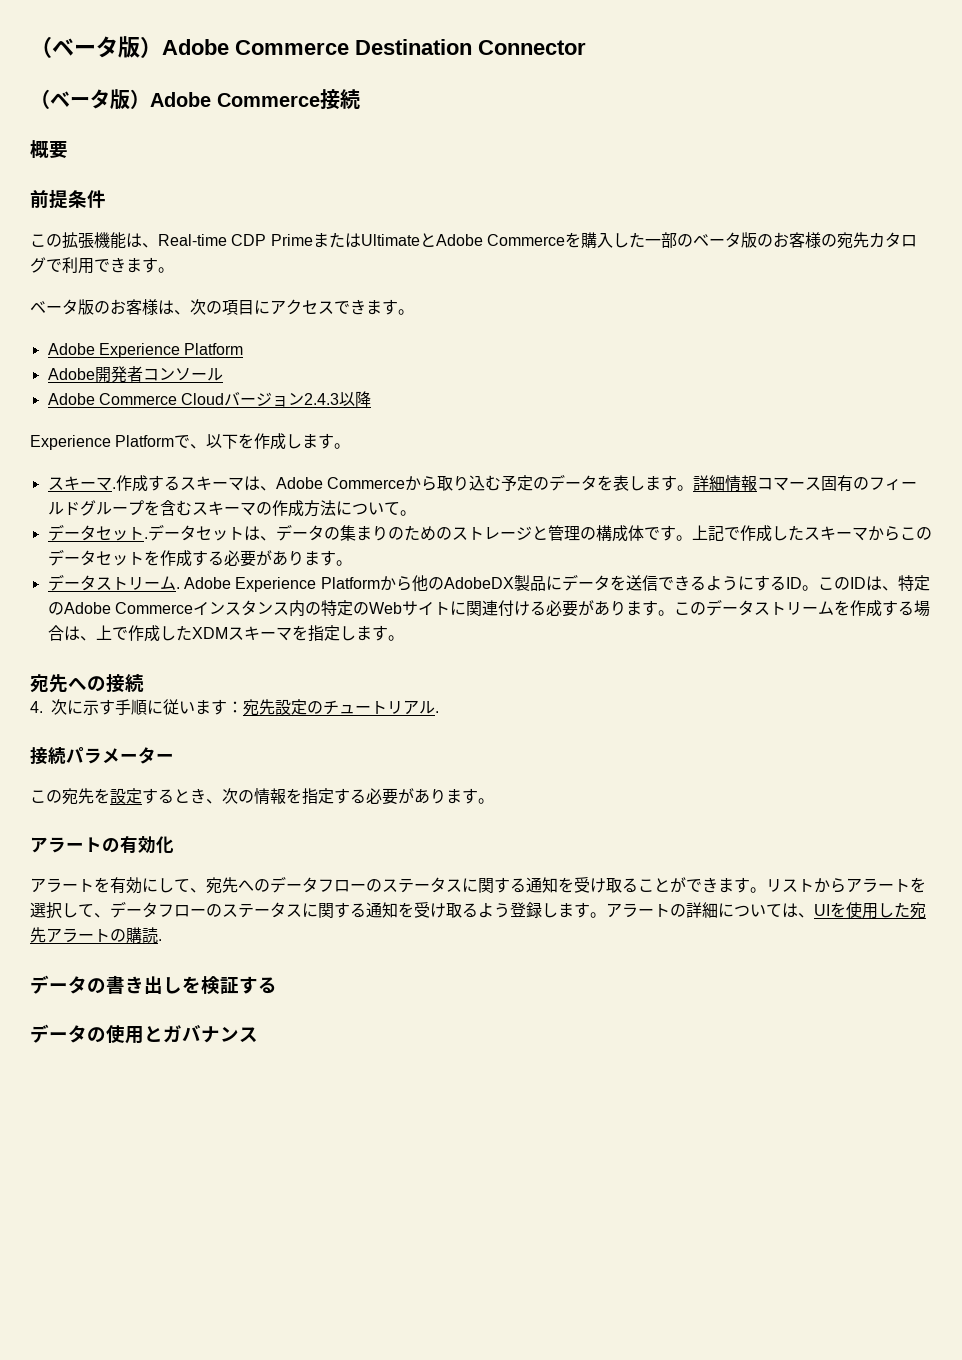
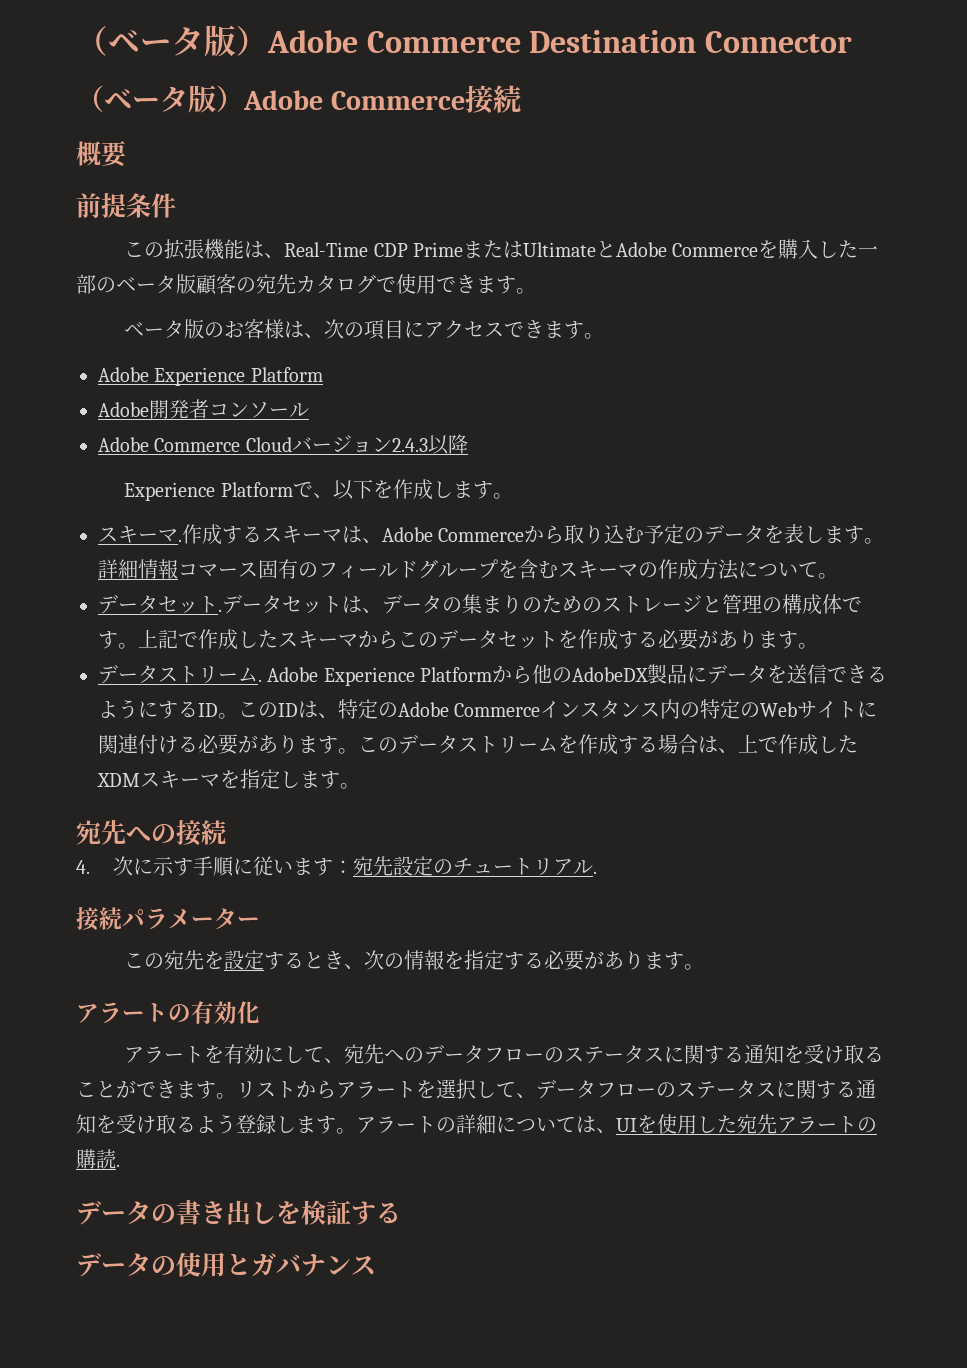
[158,234,227,246] Real-time -> [284,242,369,257] Real-Time
[756,232,821,248] のお客様 -> [196,274,236,295] 顧客
[62,257,78,273] 利 -> [396,274,416,294] 使

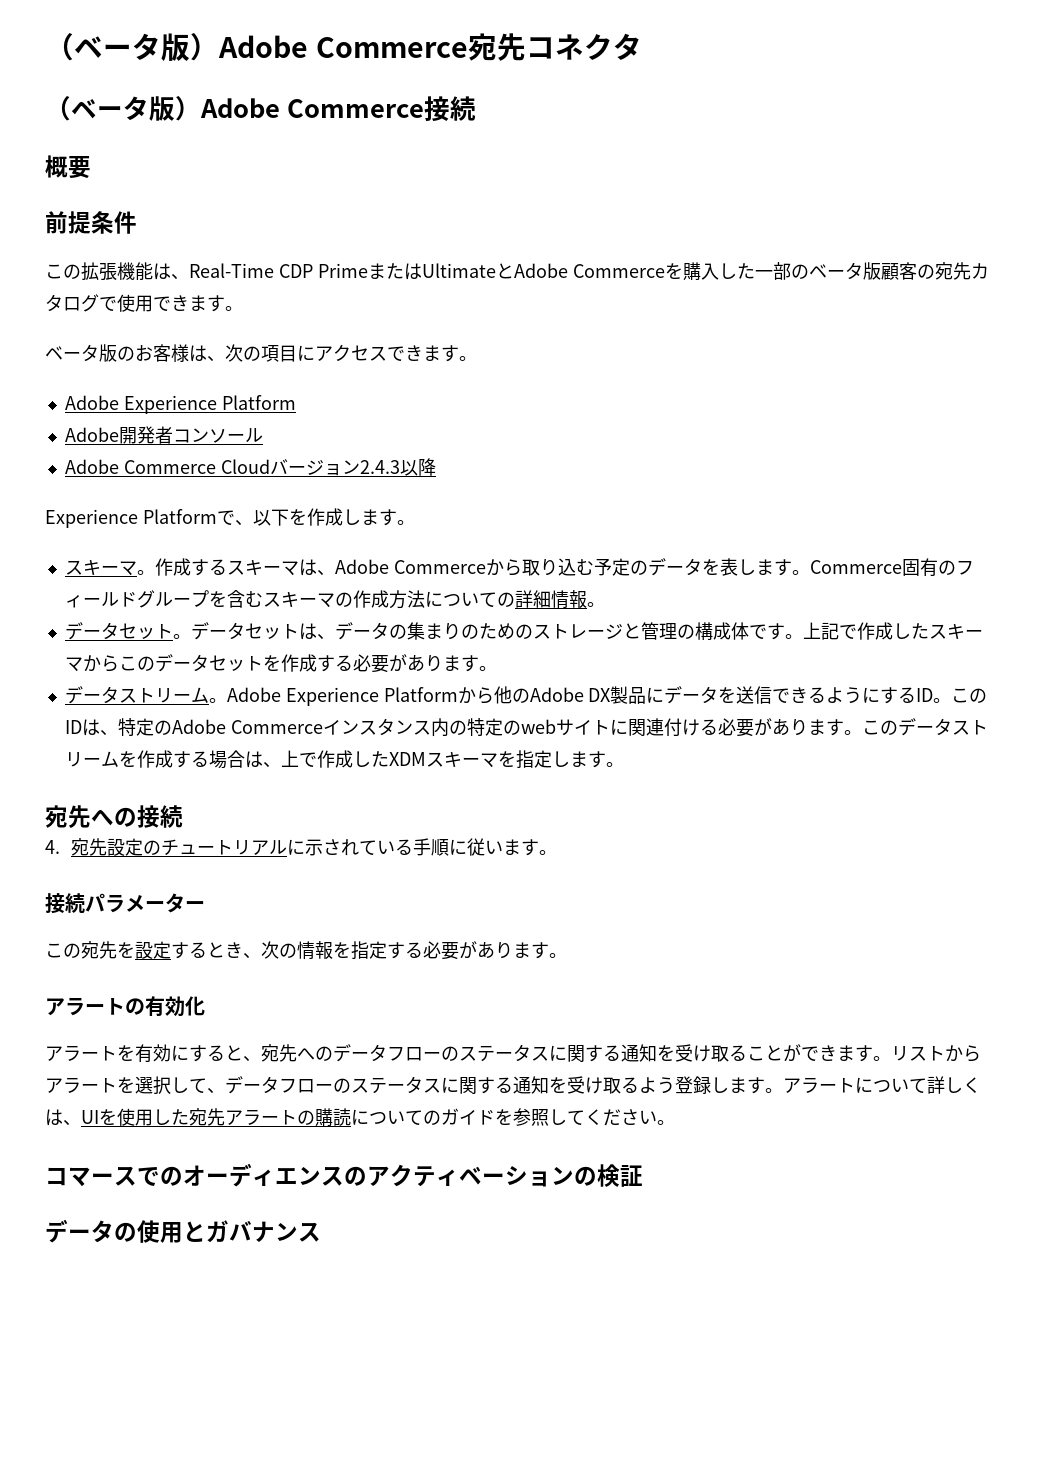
[76,25,852,57] （ベータ版）Adobe Commerce Destination Connector -> [45,33,642,61] （ベータ版）Adobe Commerce宛先コネクタ
[178,539,182,542] . -> [136,570,155,575] 。
[98,559,258,579] 詳細情報コマース -> [809,560,902,574] Commerce
(818, 569) none -> [496,590,587,609] の詳細情報
[218,609,222,612] . -> [172,634,191,639] 。
[258,679,262,682] . -> [208,698,227,703] 。
[572,667,649,682] AdobeDX -> [529,687,612,702] Adobe DX
[760,702,798,717] Web -> [520,719,556,734] web
[113,856,354,877] 次に示す手順に従います： -> (60, 847) none
[593,871,598,874] . -> [286,838,557,856] に示されている手順に従います。
[284,1046,325,1063] して -> [189,1045,243,1062] すると
[436,1114,576,1134] の詳細について -> [855,1076,981,1094] について詳しく
[116,1164,120,1167] [76,1200,301,1225] . // データの書き出しを -> [351,1108,675,1126] [45,1163,597,1187] についてのガイドを参照してください。 // コマースでのオーディエンスのアクティベーションの
[351,1201,401,1225] する -> (643, 1176) none

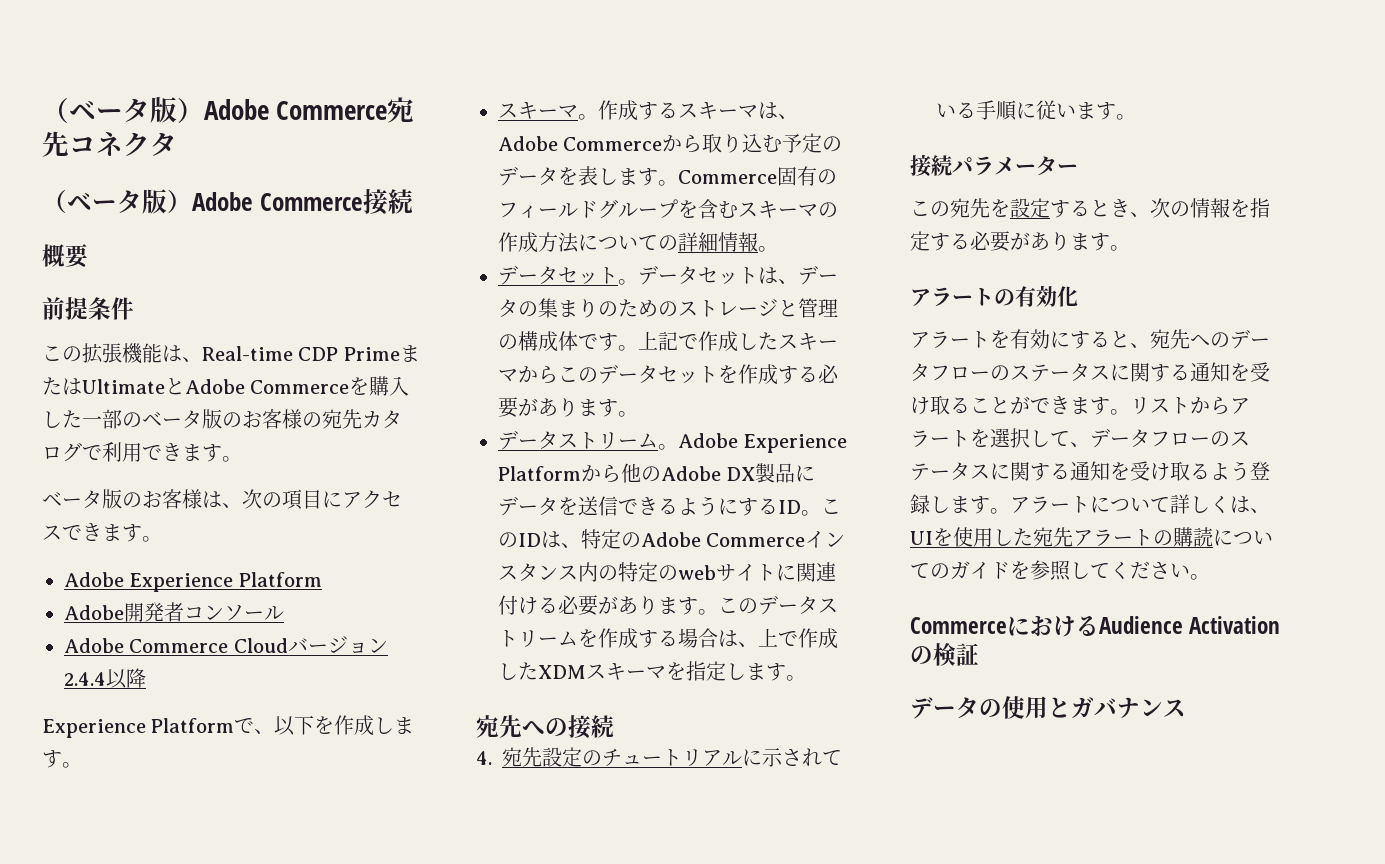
[189,263,274,278] Real-Time -> [202,346,293,361] Real-time
[880,262,917,280] 顧客 -> [222,409,302,429] のお客様
[117,294,135,312] 使 -> [102,442,122,462] 利
[359,460,400,474] 2.4.3 -> [64,672,106,686] 2.4.4
[45,1163,574,1187] コマースでのオーディエンスのアクティベーション -> [910,615,1281,637] CommerceにおけるAudience Activation

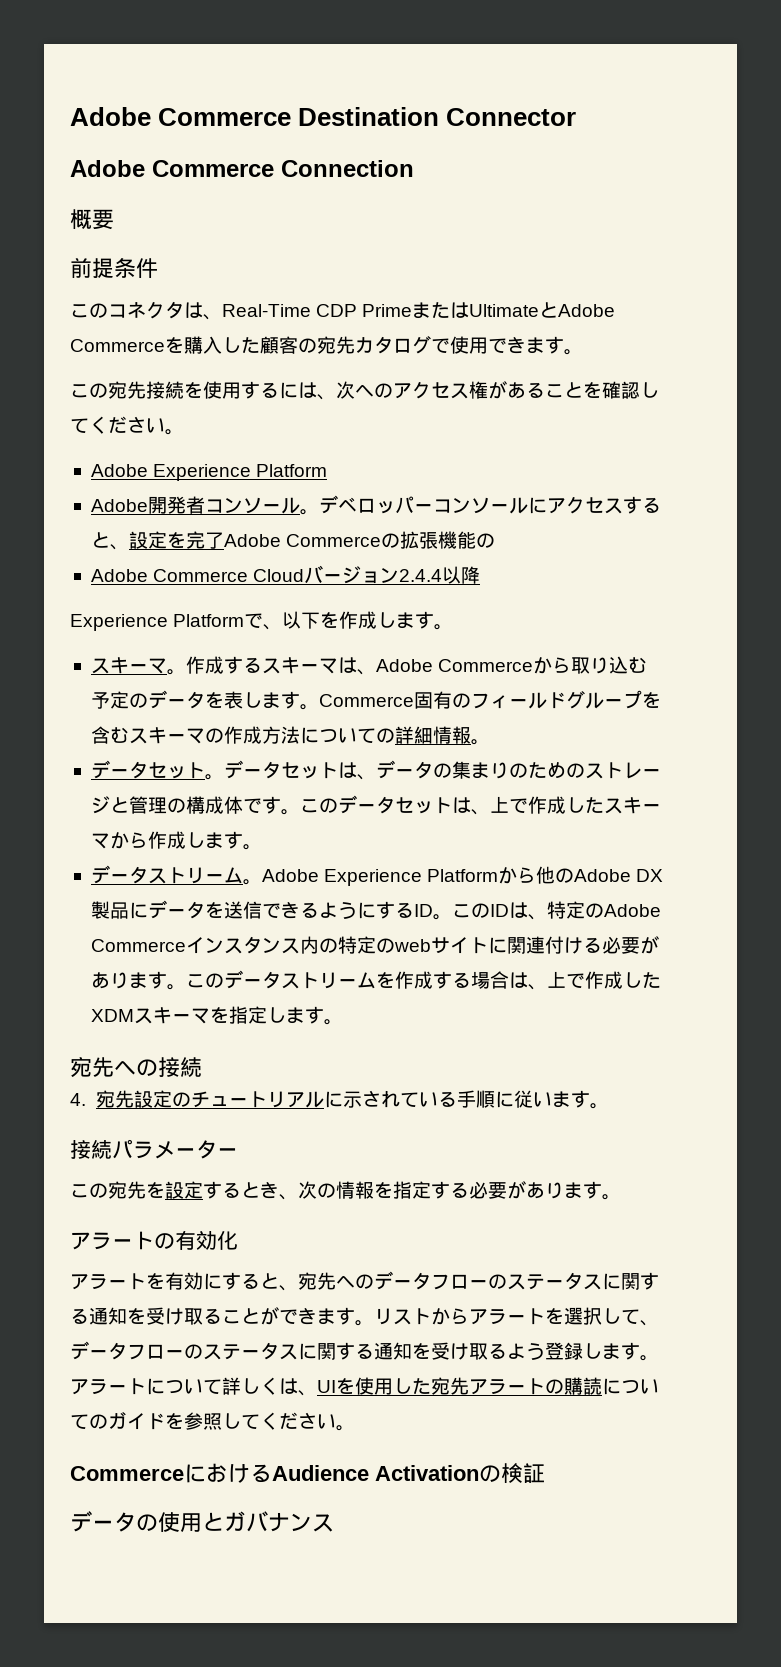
[42,97,415,123] [42,131,177,157] [42,189,413,215] （ベータ版）Adobe Commerce宛先コネクタ // （ベータ版）Adobe Commerce接続 -> [70,107,577,126] [70,160,414,177] Adobe Commerce Destination Connector // Adobe Commerce Connection
[82,343,293,364] 拡張機能は、Real-time -> [108,301,311,320] コネクタは、Real-Time
[82,409,302,429] 一部のベータ版のお客様 -> [260,336,298,354] 顧客
[102,442,122,462] 利 -> [450,336,469,354] 使
[42,489,402,510] [42,523,142,542] ベータ版のお客様は、次の項目にアクセスできます -> [70,381,659,400] [70,416,165,434] この宛先接続を使用するには、次へのアクセス権があることを確認してください
(284, 613) none -> [299,495,661,515] [90,531,496,550] 。デベロッパーコンソールにアクセスすると、設定を完了Adobe Commerceの拡張機能の
[638,331,678,351] 上記 -> [299,795,509,815] このデータセットは、上
[558,364,839,385] [498,397,578,418] このデータセットを作成する必要があり -> [147,831,205,849] 作成し

